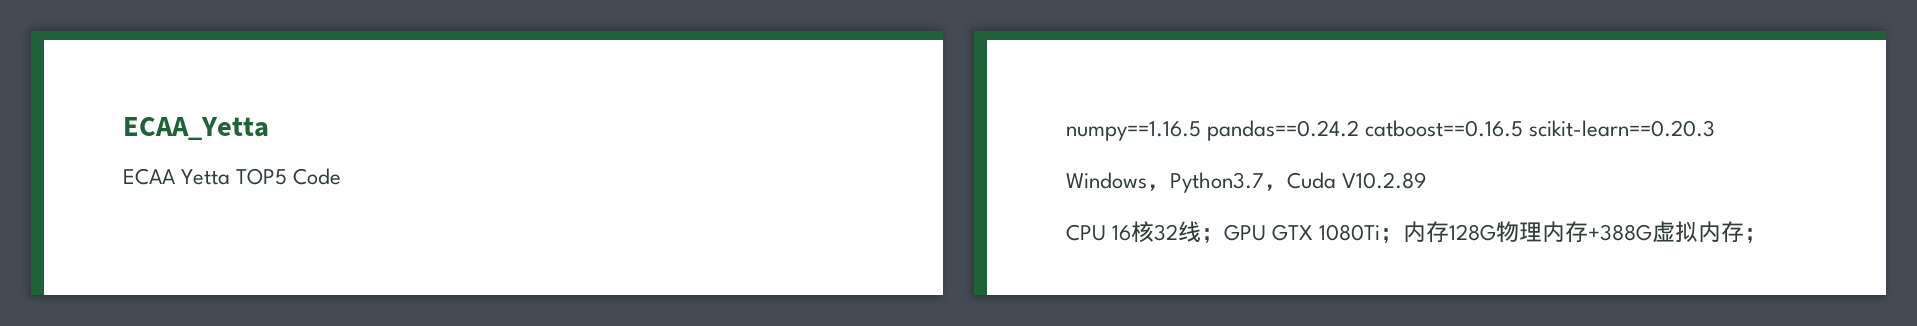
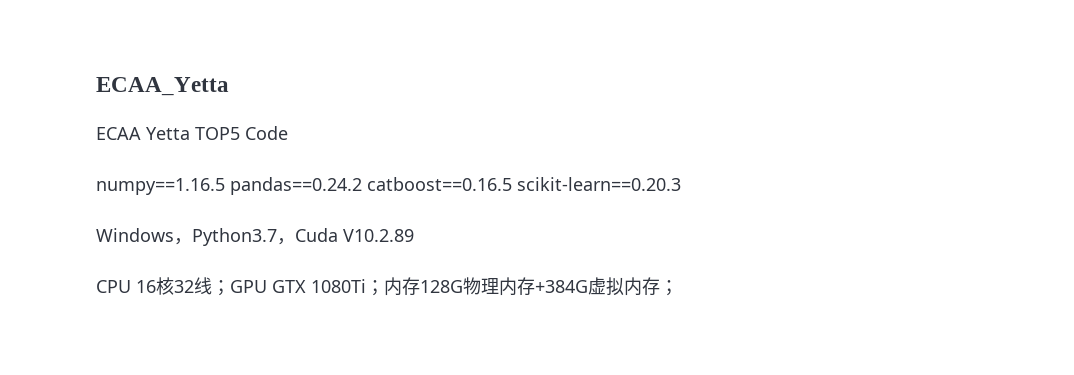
[1588,224,1653,241] +388G -> [535,280,588,293] +384G

